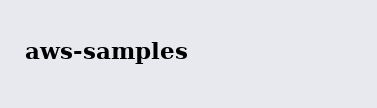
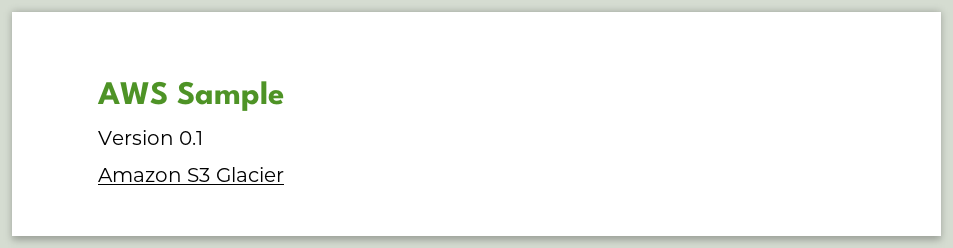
[25,42,188,64] aws-samples -> [97,81,284,111] [98,130,204,145] [98,167,284,182] AWS Sample // Version 0.1 // Amazon S3 Glacier

